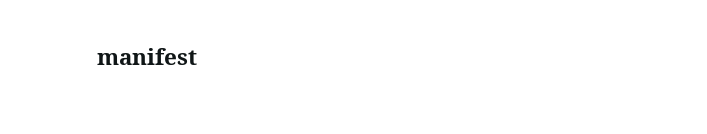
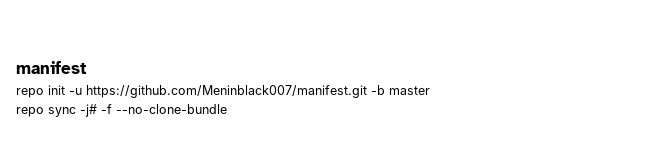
(197, 56) none -> [16,85,430,98] [16,104,227,117] // repo init -u https://github.com/Meninblack007/manifest.git -b master // repo sync -j# -f --no-clone-bundle

